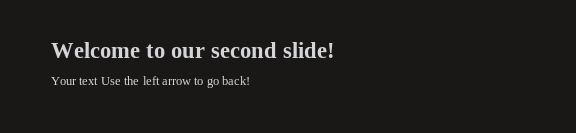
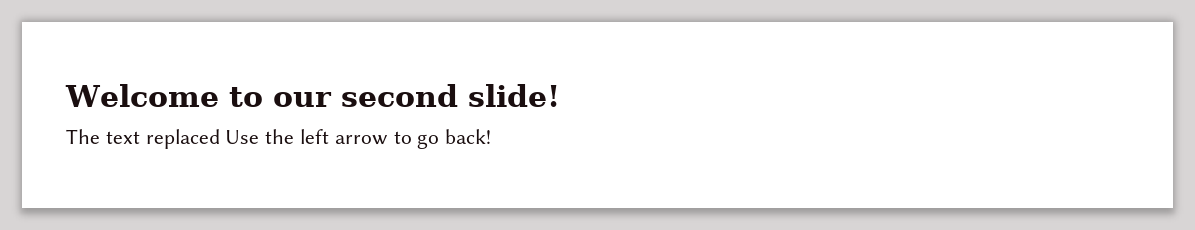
[51,77,99,85] Your text -> [66,129,220,149] The text replaced

